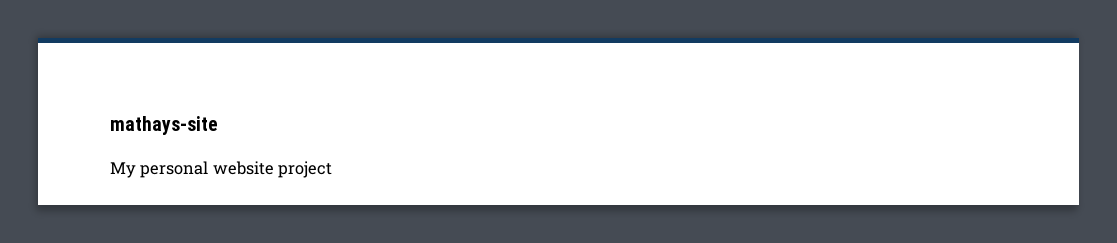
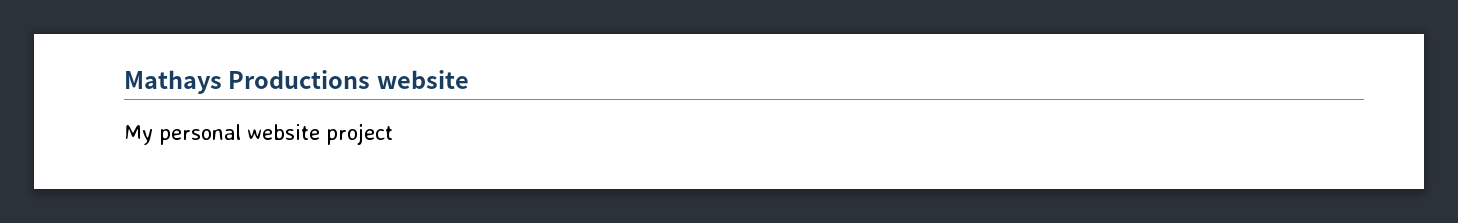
[110,116,218,135] mathays-site -> [124,70,469,94] Mathays Productions website

